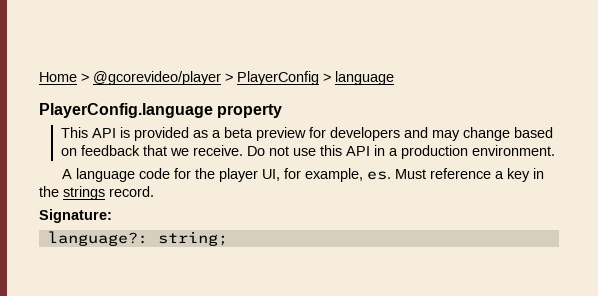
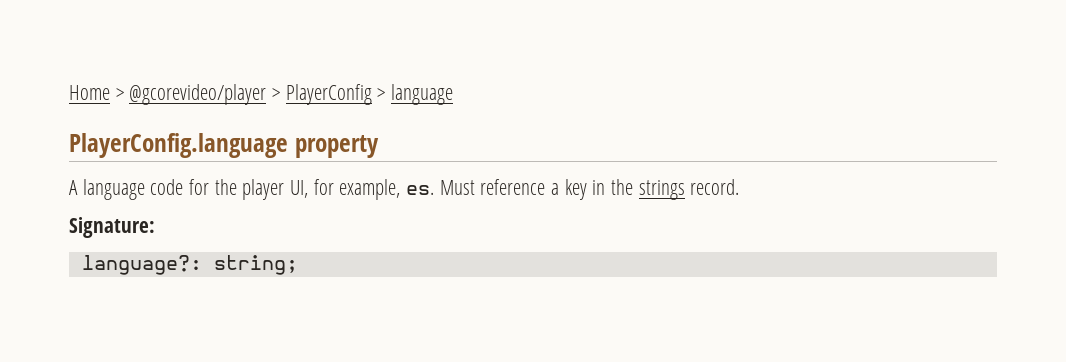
[61,127,554,141] [61,145,556,159] // This API is provided as a beta preview for developers and may change based on feedback that we receive. Do not use this API in a production environment. -> (379, 146) none

